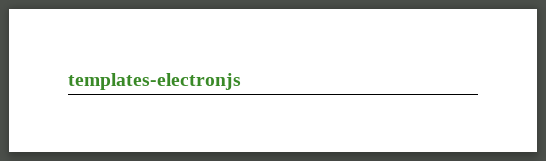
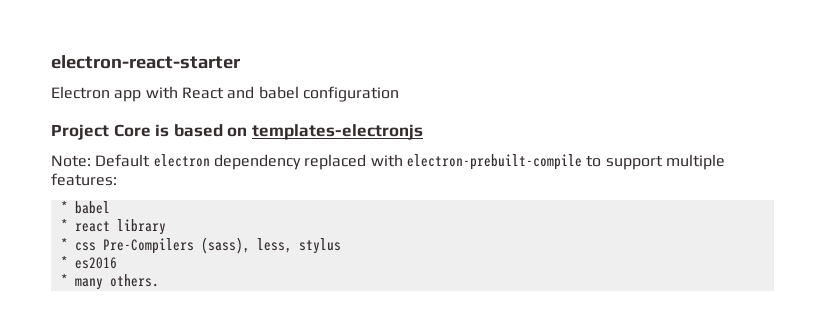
[68,73,241,90] templates-electronjs -> [51,55,241,69] [51,86,399,102] [51,124,423,140] [51,154,725,170] [51,173,117,186] [60,201,110,214] [60,219,166,235] [60,237,341,254] [60,256,117,269] [60,274,159,290] electron-react-starter // Electron app with React and babel configuration // Project Core is based on templates-electronjs // Note: Default electron dependency replaced with electron-prebuilt-compile to support multiple features: // * babel // * react library // * css Pre-Compilers (sass), less, stylus // * es2016 // * many others.

